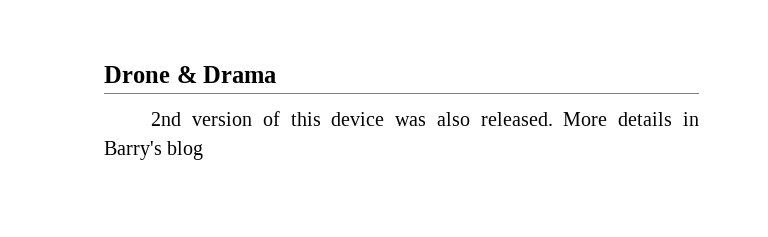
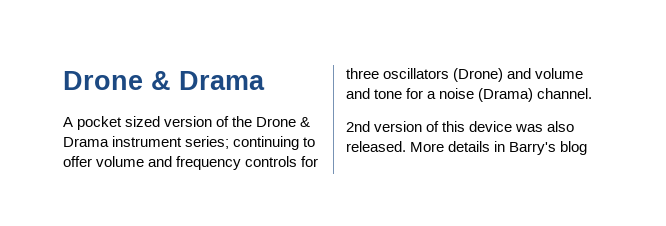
[104,66,277,83] Drone & Drama -> [63,71,265,90] [63,116,311,130] [63,136,316,150] [63,156,319,170] [346,68,584,82] [346,88,593,102] Drone & Drama // A pocket sized version of the Drone & Drama instrument series; continuing to offer volume and frequency controls for three oscillators (Drone) and volume and tone for a noise (Drama) channel.

